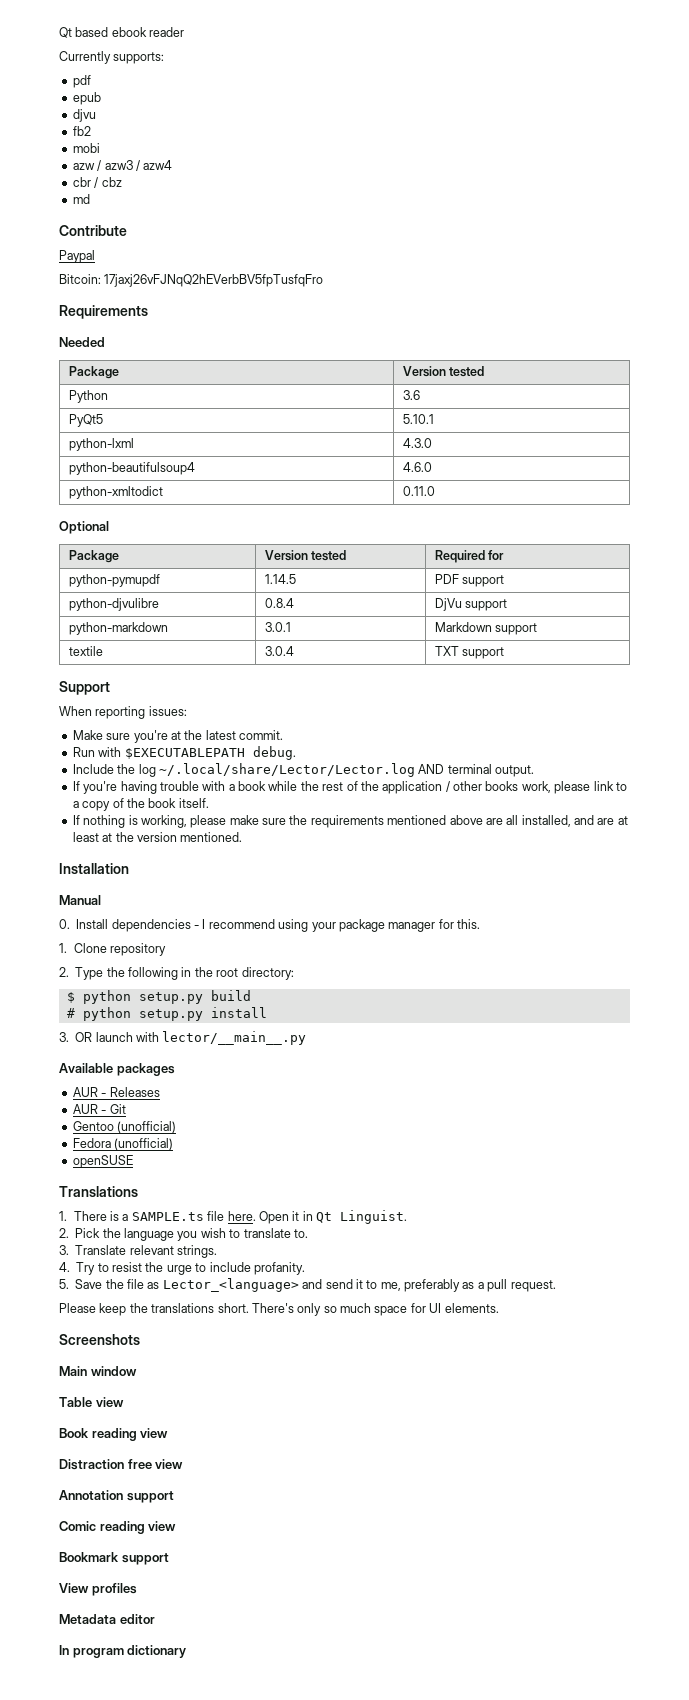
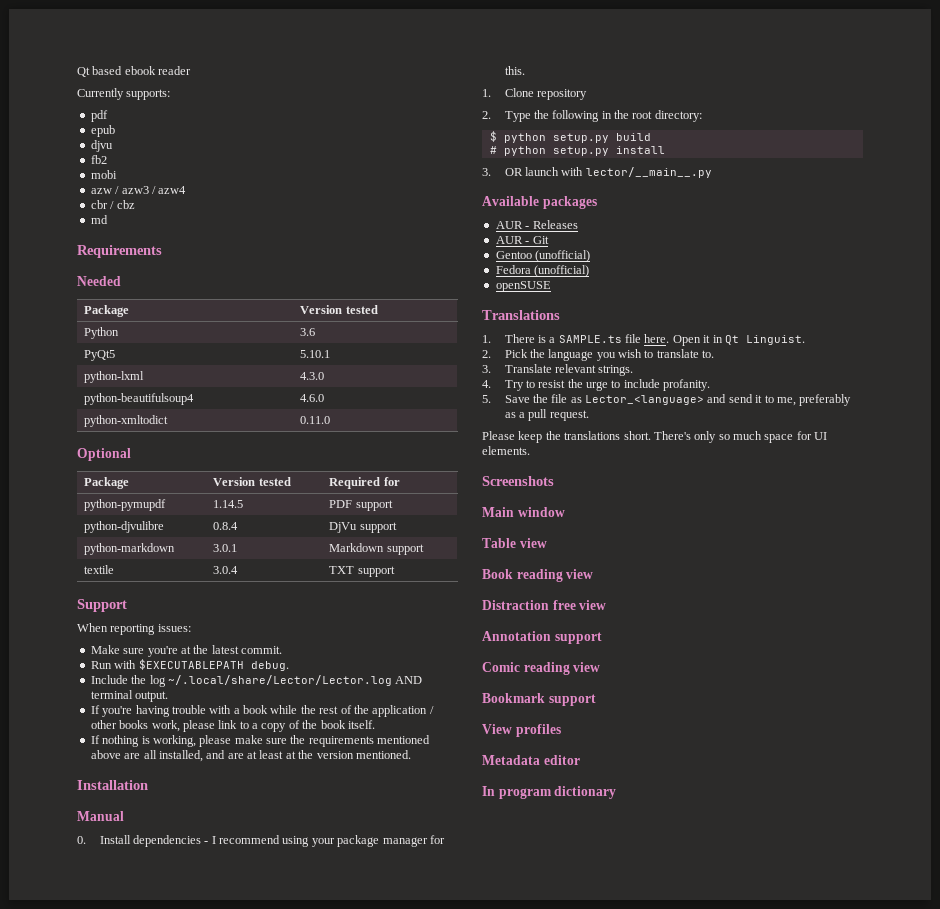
[59,225,127,236] [59,250,95,263] [59,274,324,287] // Contribute // Paypal // Bitcoin: 17jaxj26vFJNqQ2hEVerbBV5fpTusfqFro -> (108, 219) none

